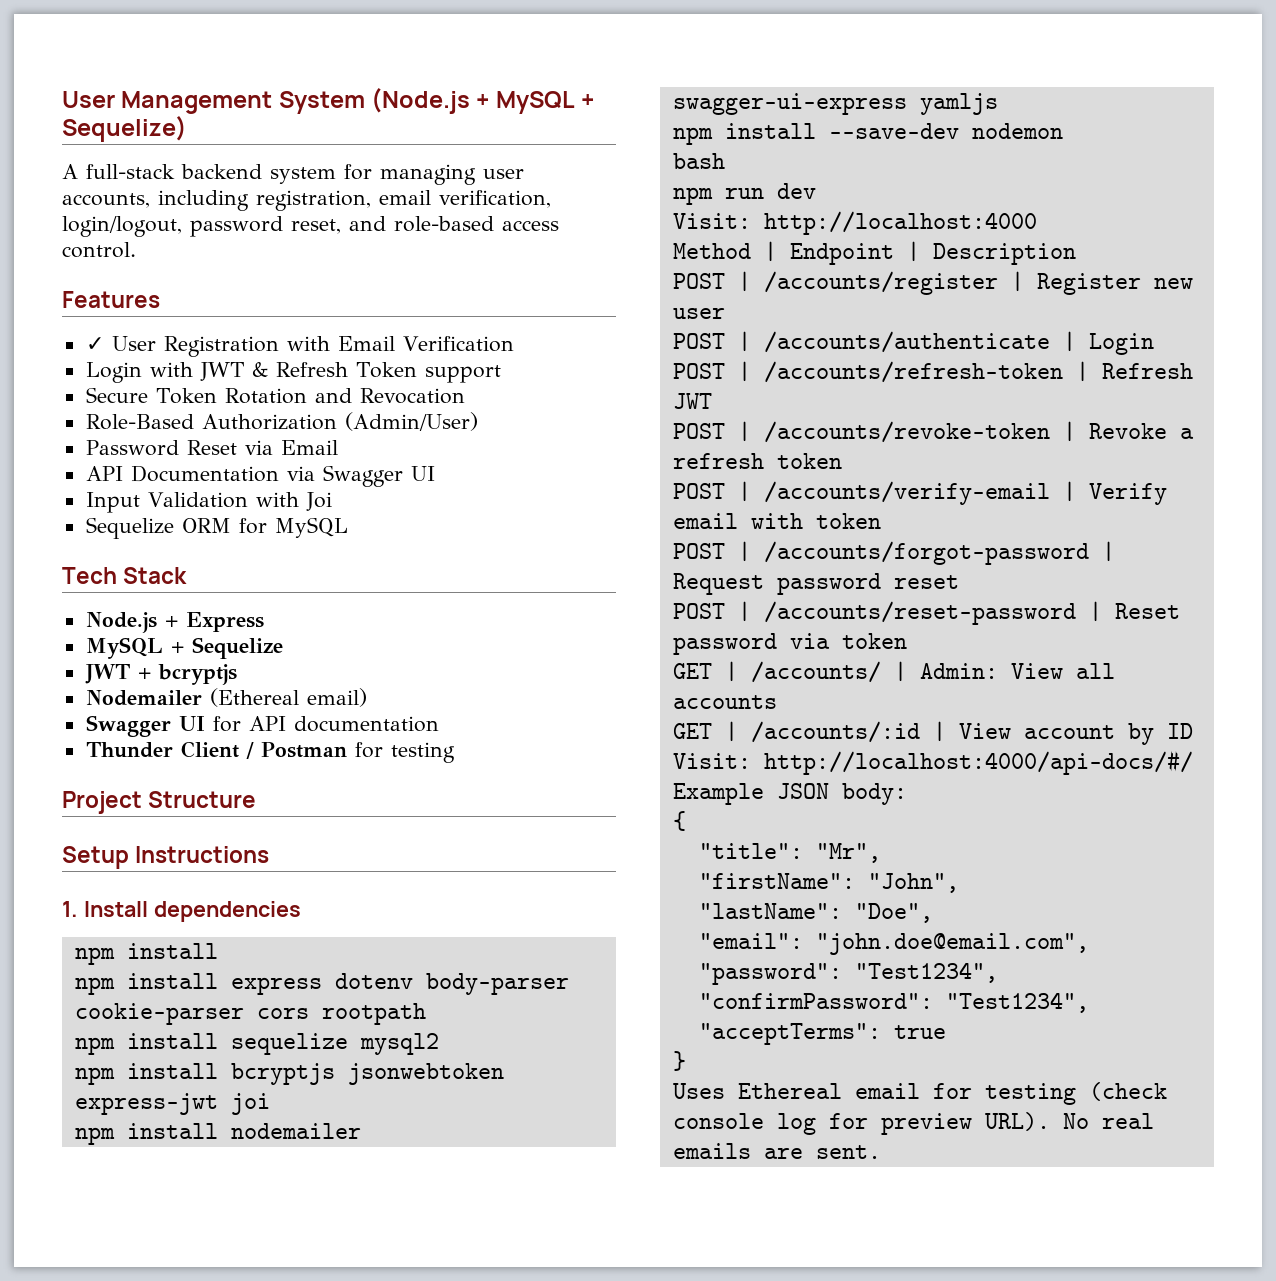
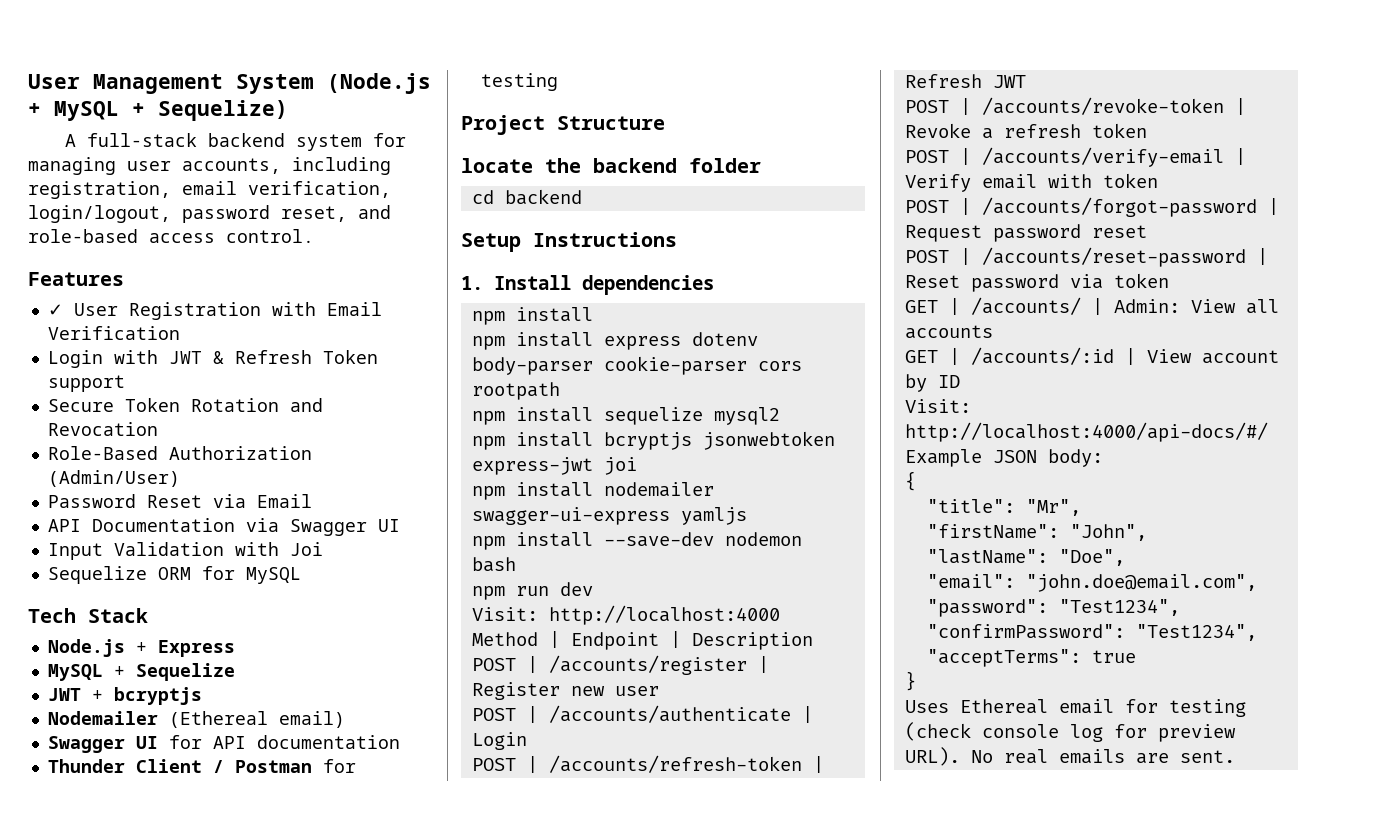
(257, 799) none -> [461,158,761,173] [471,189,582,205] // locate the backend folder // cd backend

